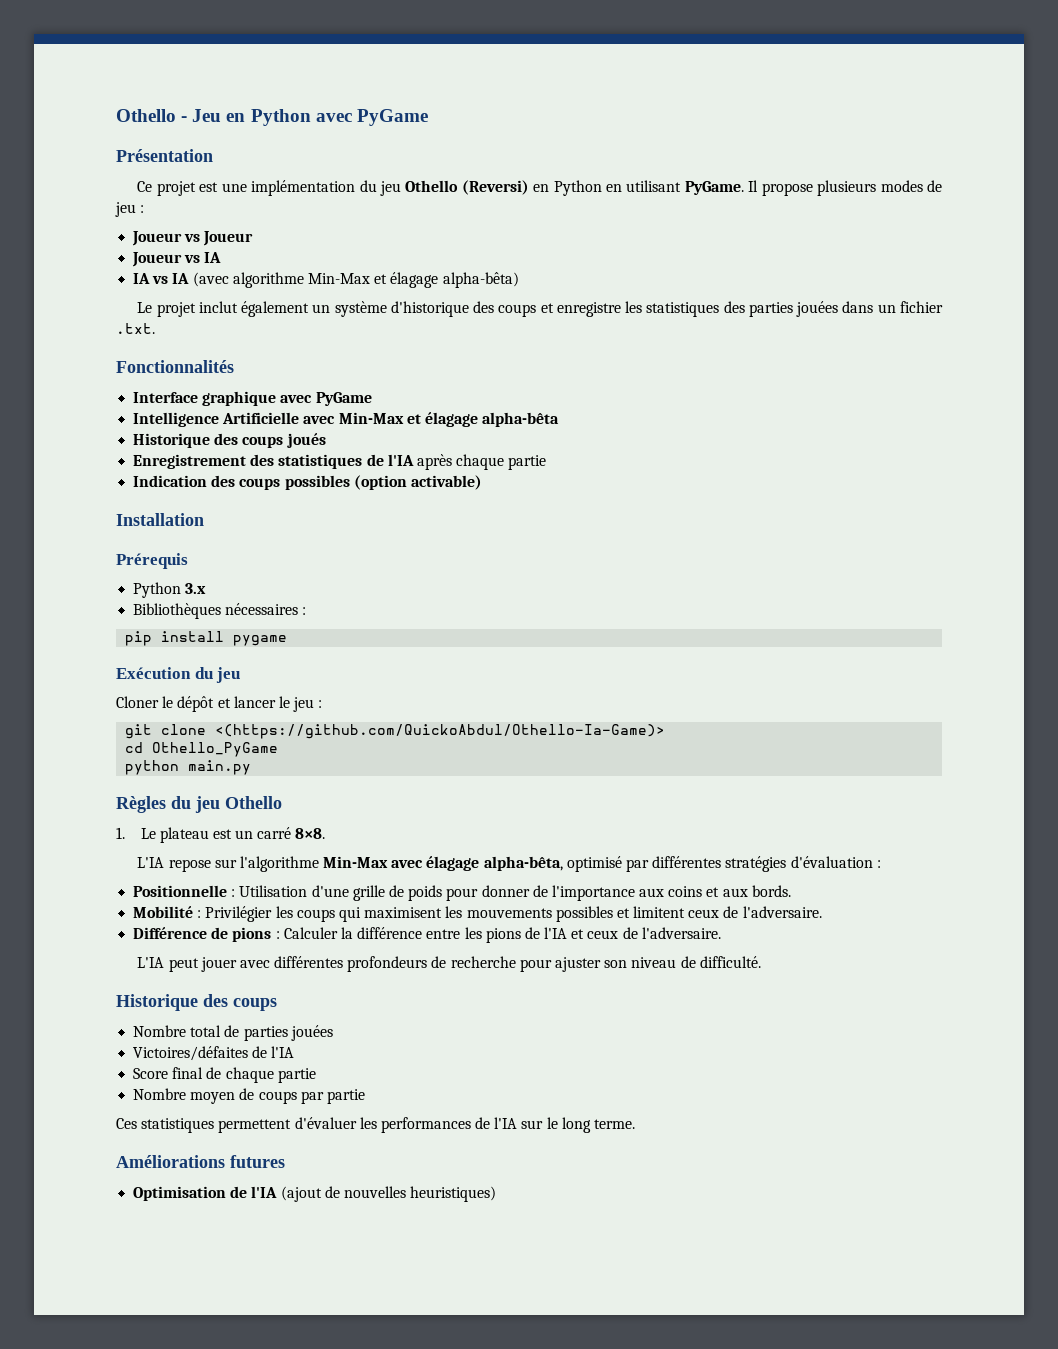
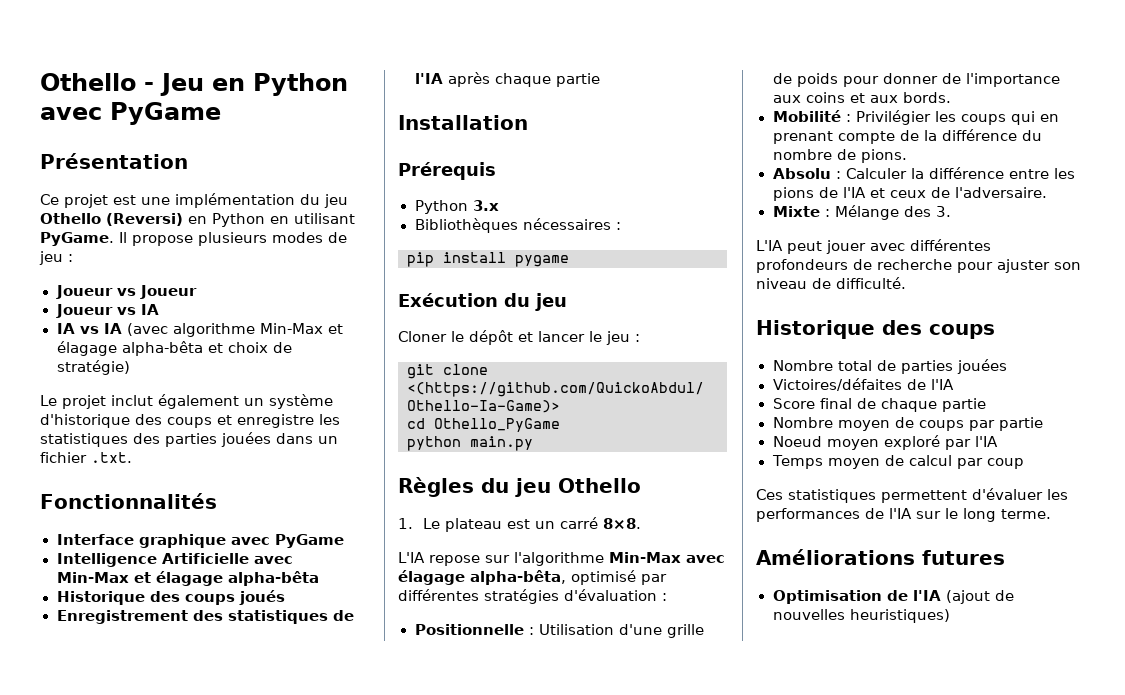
[442,272,519,288] alpha-bêta) -> [121,341,292,356] [56,360,130,375] alpha-bêta et choix de stratégie)
[133,475,482,490] // Indication des coups possibles (option activable) -> (600, 80) none
[364,906,822,922] [133,927,272,942] maximisent les mouvements possibles et limitent ceux de l'adversaire. // Différence de pions -> [1039,114,1059,122] [772,129,1042,144] [772,149,907,163] [772,168,831,179] en prenant compte de la différence du nombre de pions. // Absolu
(721, 933) none -> [772,205,951,220] // Mixte : Mélange des 3.
(365, 1096) none -> [772,435,998,450] [771,455,1025,469] // Noeud moyen exploré par l'IA // Temps moyen de calcul par coup

